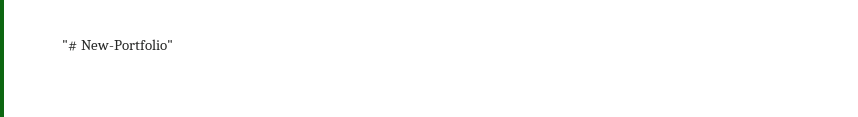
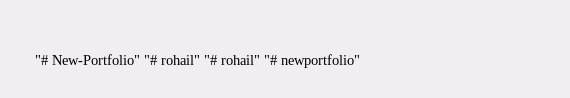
(173, 44) none -> [144,54,360,68] "# rohail" "# rohail" "# newportfolio"

